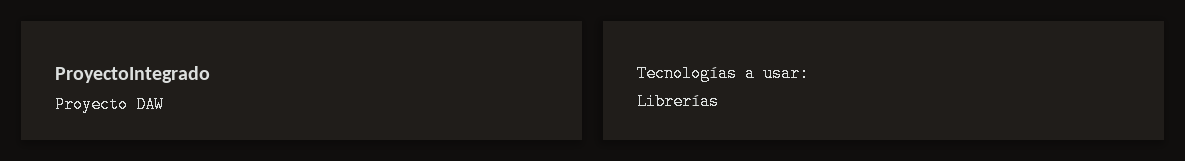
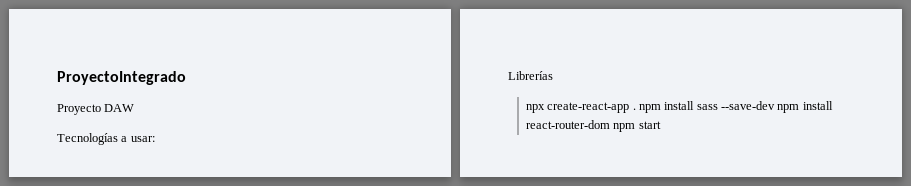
(719, 101) none -> [525,101,833,113] [525,120,661,132] // npx create-react-app . npm install sass --save-dev npm install react-router-dom npm start

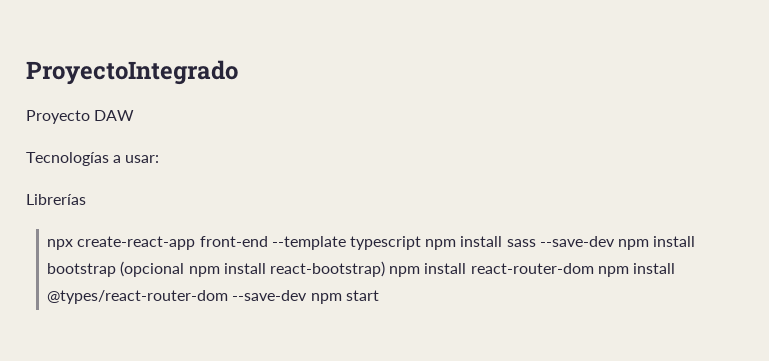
[632,108,636,110] . -> [199,236,421,250] front-end --template typescript
[525,120,610,129] react-router-dom -> [47,261,675,277] [47,290,308,304] bootstrap (opcional npm install react-bootstrap) npm install react-router-dom npm install @types/react-router-dom --save-dev

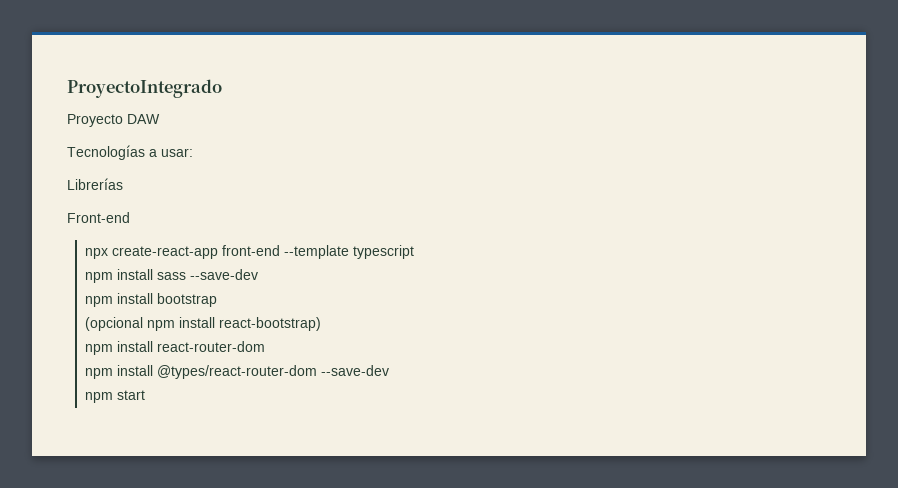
(86, 199) none -> [67,212,130,223] // Front-end
(421, 243) none -> (414, 252) //
(615, 241) none -> (258, 274) //
(117, 270) none -> (217, 300) //
(385, 269) none -> (321, 324) //
(594, 268) none -> (265, 346) //
(308, 295) none -> (389, 370) //

